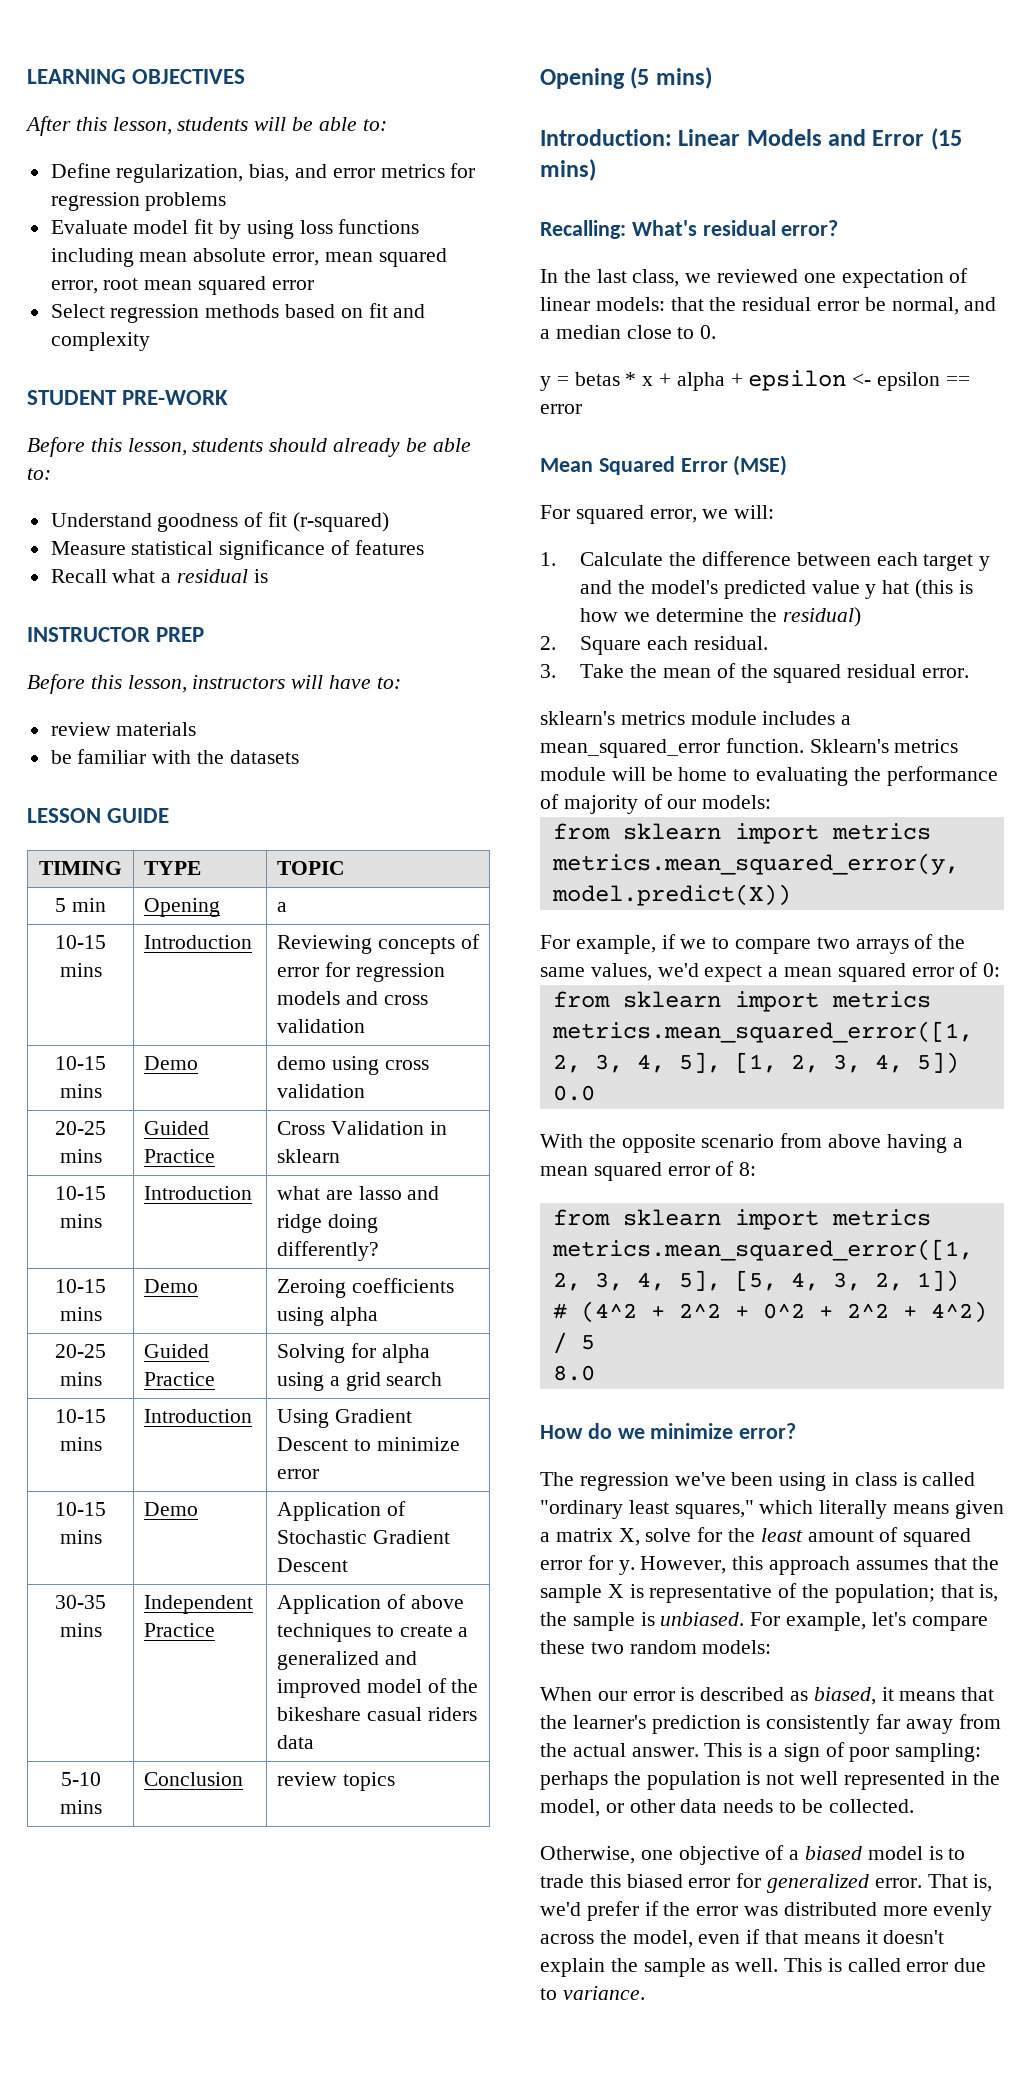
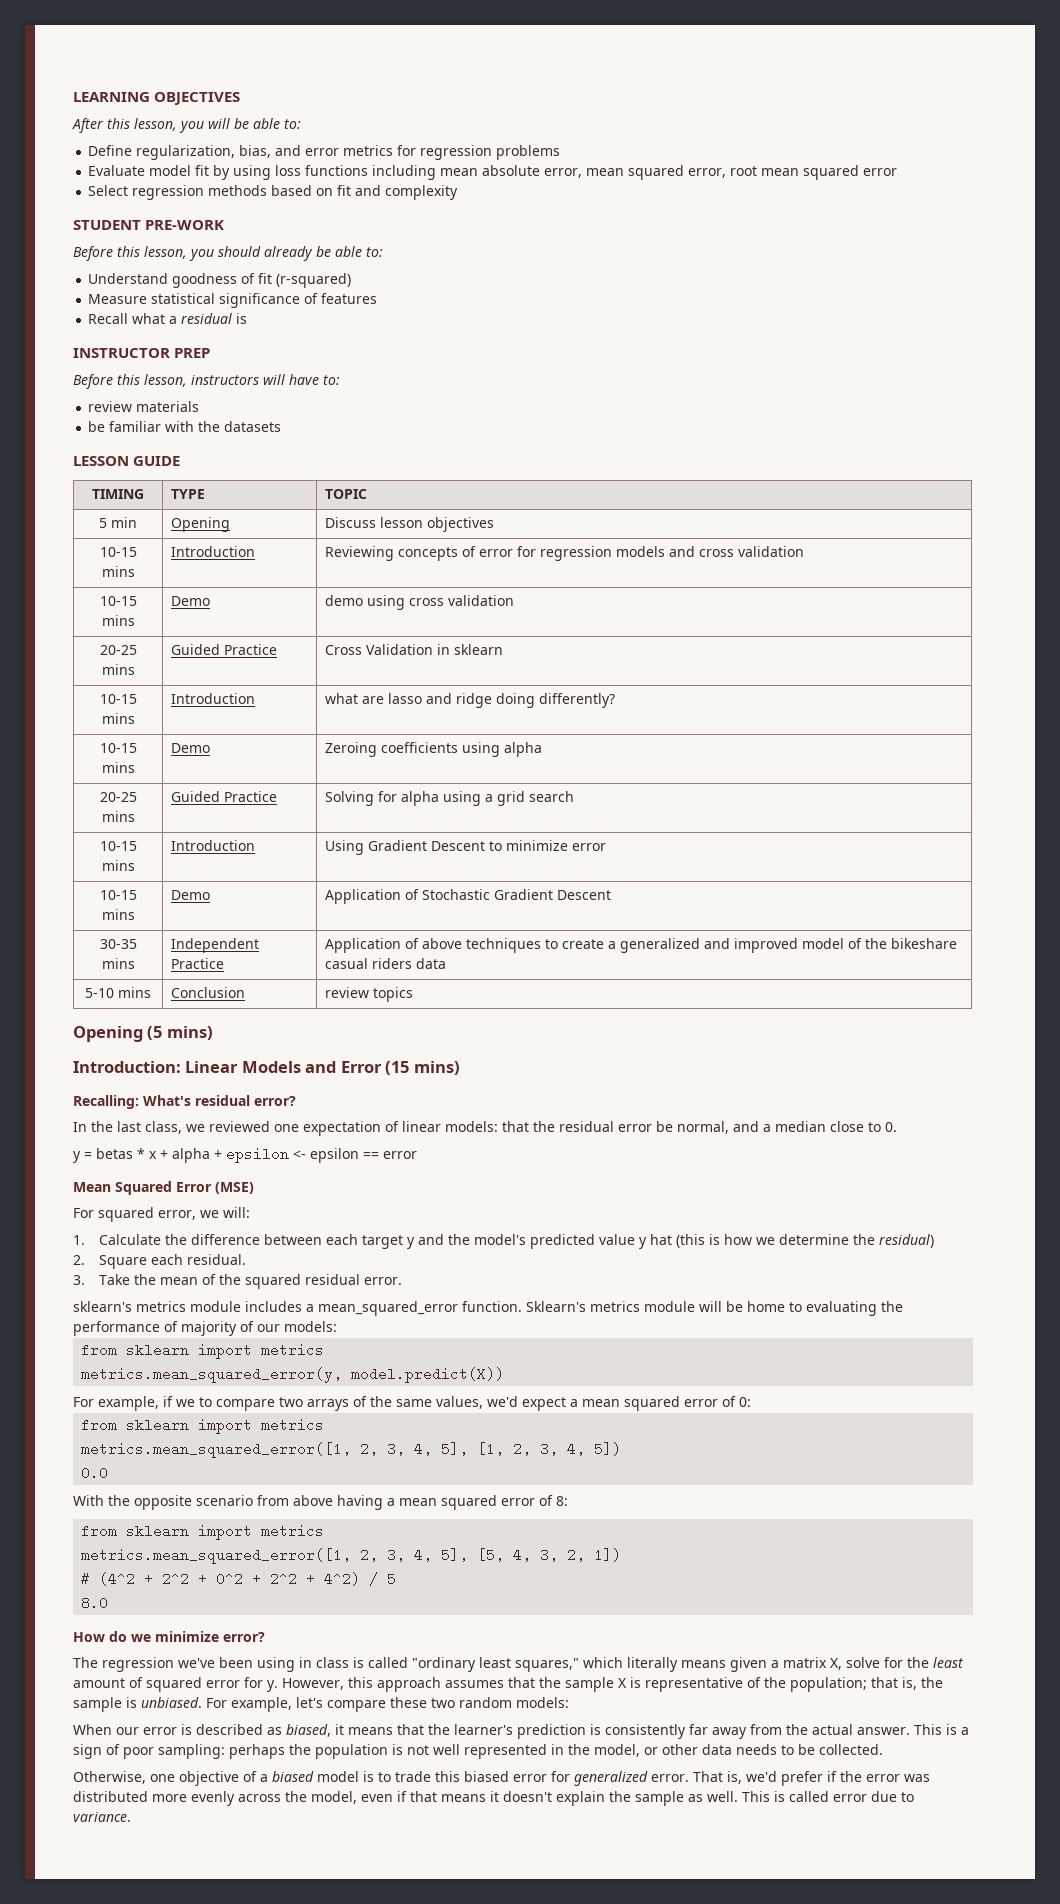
[177,117,249,131] students -> [179,121,204,133] you
[192,438,264,452] students -> [189,249,214,261] you
[276,902,287,912] a -> [325,517,495,532] Discuss lesson objectives

